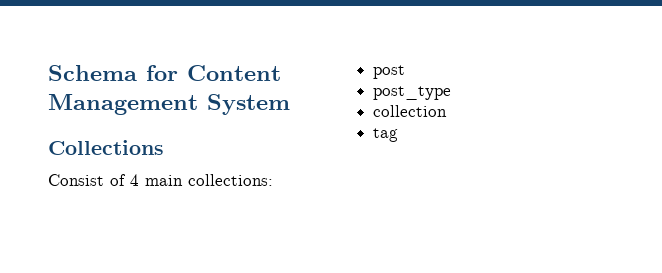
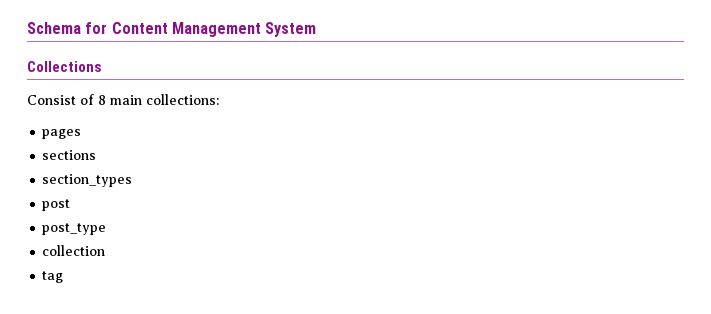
[130,174,139,186] 4 -> [98,95,106,105] 8
(273, 180) none -> [42,129,82,139] [42,150,97,160] [42,174,133,187] // pages // sections // section_types

